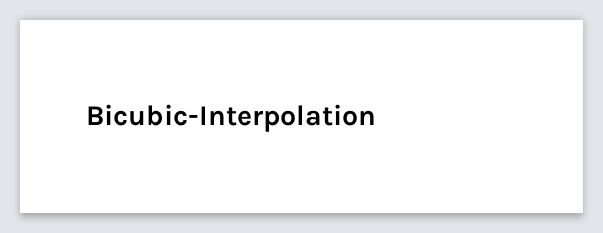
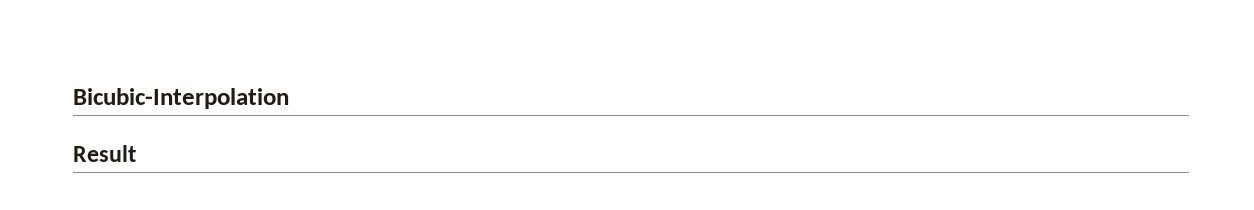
(376, 118) none -> [73,145,136,162] // Result

